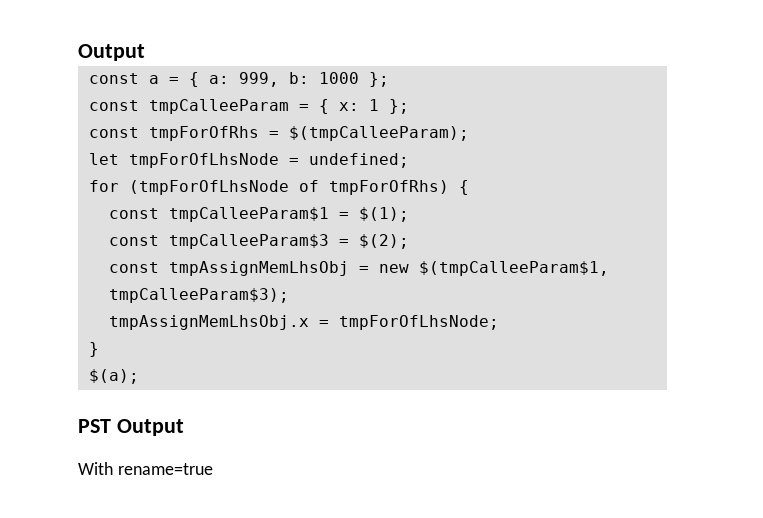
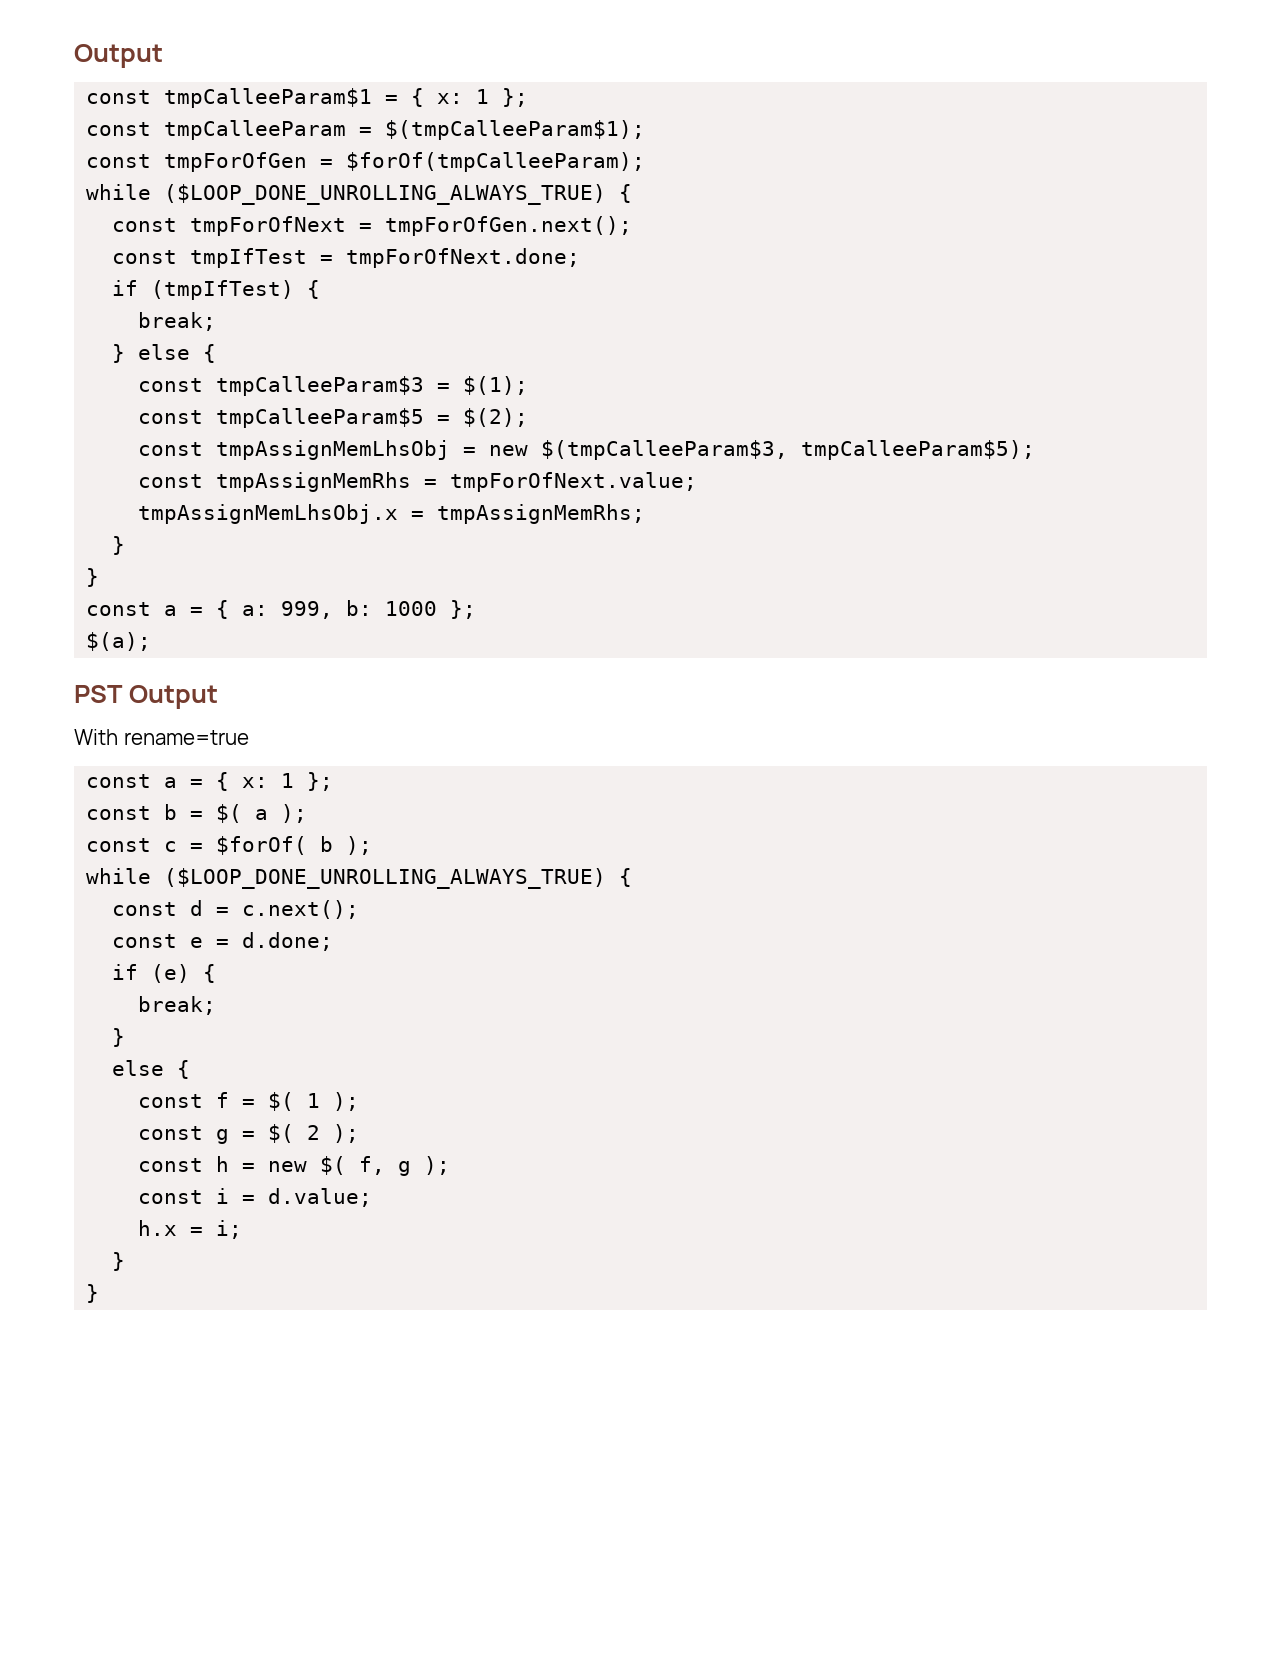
[78,44,145,61] Output -> [74,44,163,68] [86,88,529,108] [86,120,646,140] [86,152,646,172] [86,184,633,205] [112,216,633,236] [112,248,581,268] [112,280,321,300] [138,312,217,331] [112,344,217,363] [138,376,529,396] [138,408,529,428] [138,440,1036,460] [138,472,698,492] [138,504,646,524] [112,536,126,555] [86,568,100,587] Output // const tmpCalleeParam$1 = { x: 1 }; // const tmpCalleeParam = $(tmpCalleeParam$1); // const tmpForOfGen = $forOf(tmpCalleeParam); // while ($LOOP_DONE_UNROLLING_ALWAYS_TRUE) { // const tmpForOfNext = tmpForOfGen.next(); // const tmpIfTest = tmpForOfNext.done; // if (tmpIfTest) { // break; // } else { // const tmpCalleeParam$3 = $(1); // const tmpCalleeParam$5 = $(2); // const tmpAssignMemLhsObj = new $(tmpCalleeParam$3, tmpCalleeParam$5); // const tmpAssignMemRhs = tmpForOfNext.value; // tmpAssignMemLhsObj.x = tmpAssignMemRhs; // } // }
[88,99,409,114] [88,126,469,141] [88,153,409,168] [88,180,469,195] [108,207,409,222] [108,234,409,249] [108,261,609,276] [108,288,289,303] [108,315,499,330] [88,342,99,357] [88,369,139,384] [78,419,184,436] [78,462,213,475] // const tmpCalleeParam = { x: 1 }; // const tmpForOfRhs = $(tmpCalleeParam); // let tmpForOfLhsNode = undefined; // for (tmpForOfLhsNode of tmpForOfRhs) { // const tmpCalleeParam$1 = $(1); // const tmpCalleeParam$3 = $(2); // const tmpAssignMemLhsObj = new $(tmpCalleeParam$1, tmpCalleeParam$3); // tmpAssignMemLhsObj.x = tmpForOfLhsNode; // } // $(a); // PST Output // With rename=true -> [86,632,152,651] [74,685,218,709] [74,729,249,745] [86,772,334,791] [86,804,308,823] [86,836,373,855] [86,868,633,889] [112,900,360,919] [112,932,334,951] [112,964,217,983] [138,996,217,1015] [112,1028,126,1047] [112,1060,191,1079] [138,1092,360,1111] [138,1124,360,1144] [138,1156,451,1176] [138,1188,373,1207] [138,1220,243,1239] [112,1252,126,1271] [86,1284,100,1303] // $(a); // PST Output // With rename=true // const a = { x: 1 }; // const b = $( a ); // const c = $forOf( b ); // while ($LOOP_DONE_UNROLLING_ALWAYS_TRUE) { // const d = c.next(); // const e = d.done; // if (e) { // break; // } // else { // const f = $( 1 ); // const g = $( 2 ); // const h = new $( f, g ); // const i = d.value; // h.x = i; // } // }

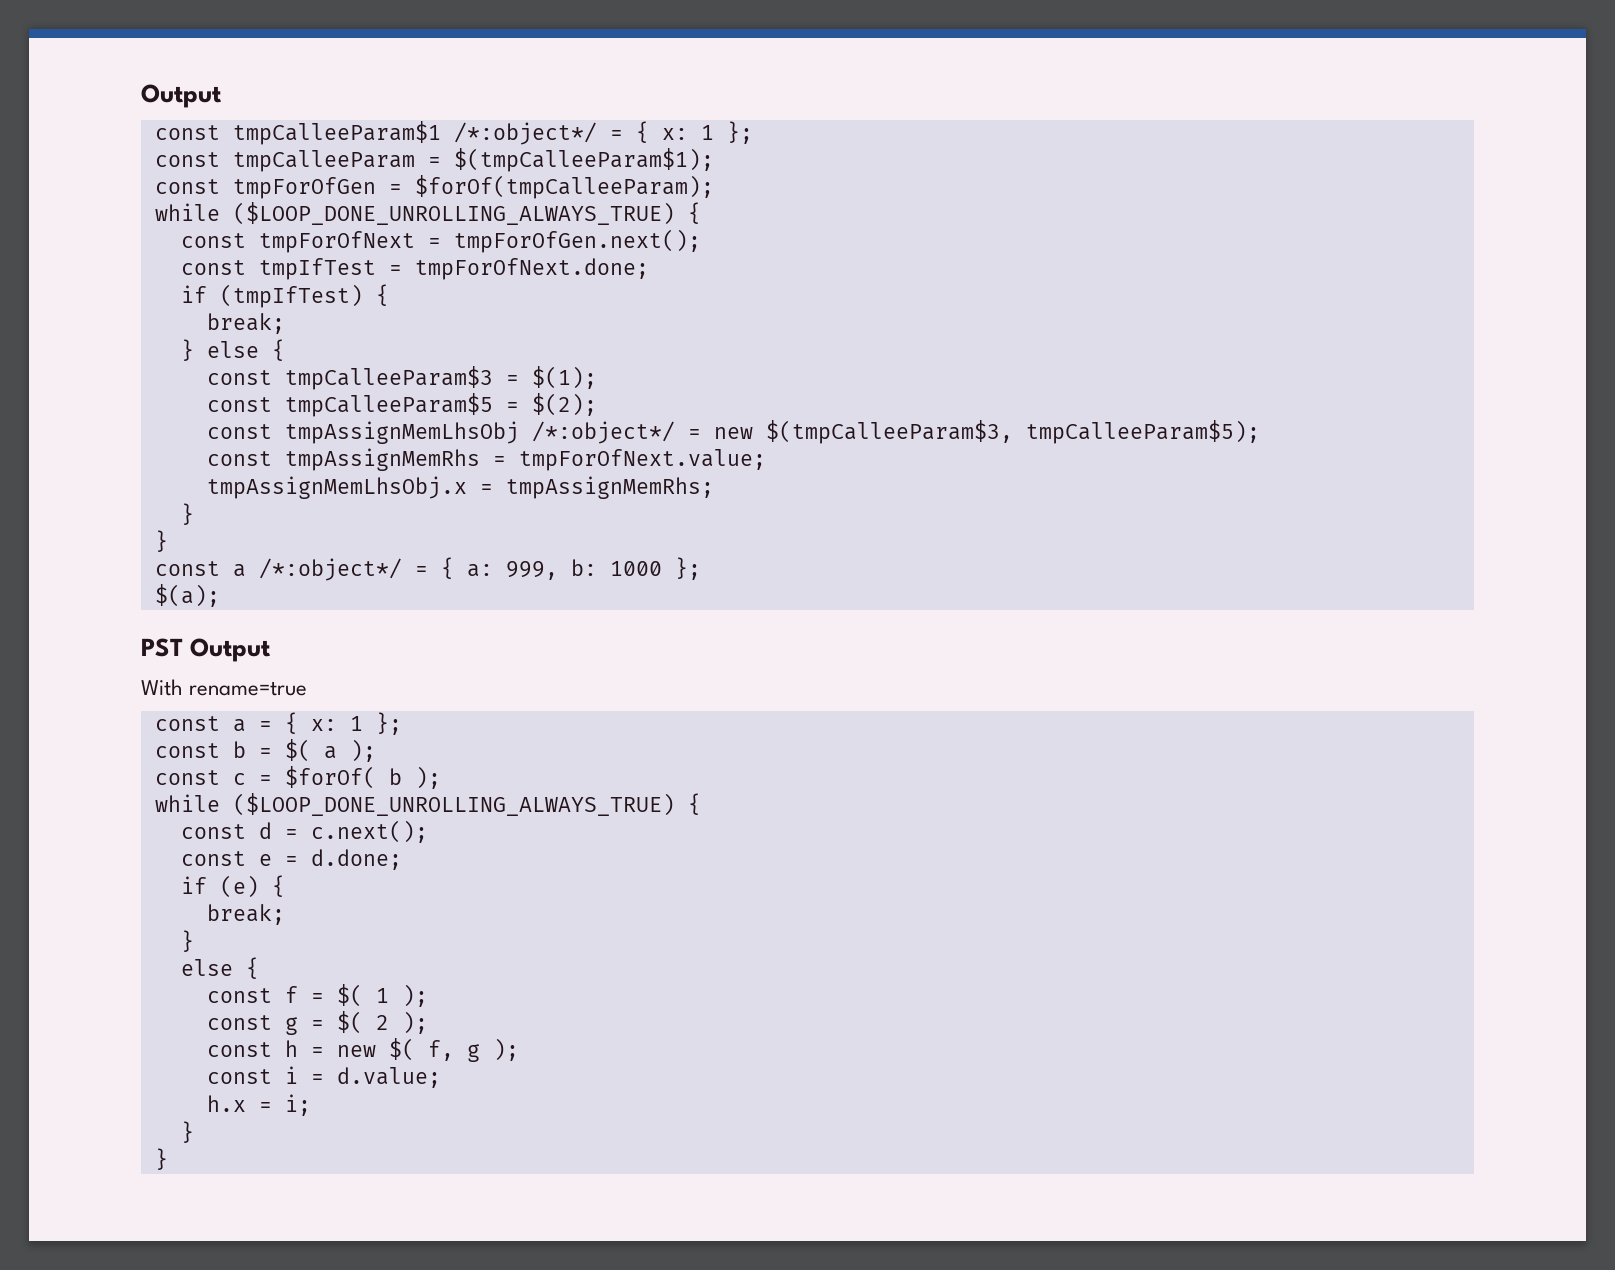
(373, 98) none -> [453,122,597,145] /*:object*/
(451, 450) none -> [531,421,675,444] /*:object*/
(178, 610) none -> [258,558,402,581] /*:object*/

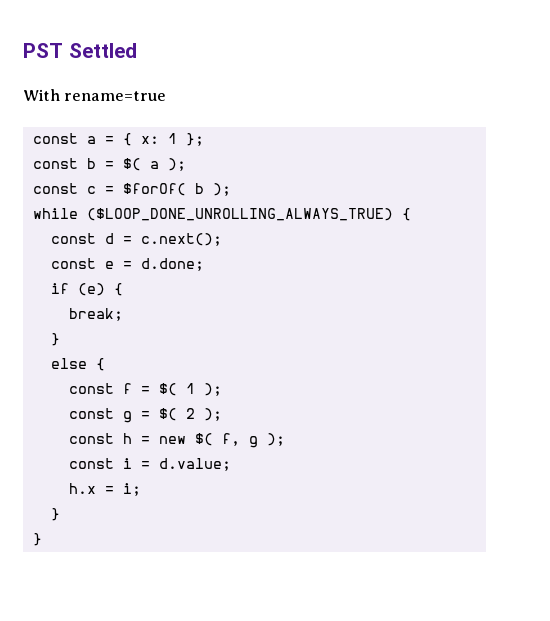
[141,84,222,108] [154,121,753,145] [154,148,714,172] [154,175,714,199] [154,202,701,225] [180,229,701,253] [180,258,649,280] [180,284,389,308] [206,313,285,334] [180,339,285,361] [206,366,597,390] [206,393,597,417] [206,420,1260,444] [206,448,766,471] [206,476,714,499] [180,503,194,525] [154,530,168,552] [154,557,701,581] [154,584,220,607] [141,638,272,662] Output // const tmpCalleeParam$1 /*:object*/ = { x: 1 }; // const tmpCalleeParam = $(tmpCalleeParam$1); // const tmpForOfGen = $forOf(tmpCalleeParam); // while ($LOOP_DONE_UNROLLING_ALWAYS_TRUE) { // const tmpForOfNext = tmpForOfGen.next(); // const tmpIfTest = tmpForOfNext.done; // if (tmpIfTest) { // break; // } else { // const tmpCalleeParam$3 = $(1); // const tmpCalleeParam$5 = $(2); // const tmpAssignMemLhsObj /*:object*/ = new $(tmpCalleeParam$3, tmpCalleeParam$5); // const tmpAssignMemRhs = tmpForOfNext.value; // tmpAssignMemLhsObj.x = tmpAssignMemRhs; // } // } // const a /*:object*/ = { a: 999, b: 1000 }; // $(a); // PST Output -> [23,43,137,58] PST Settled

